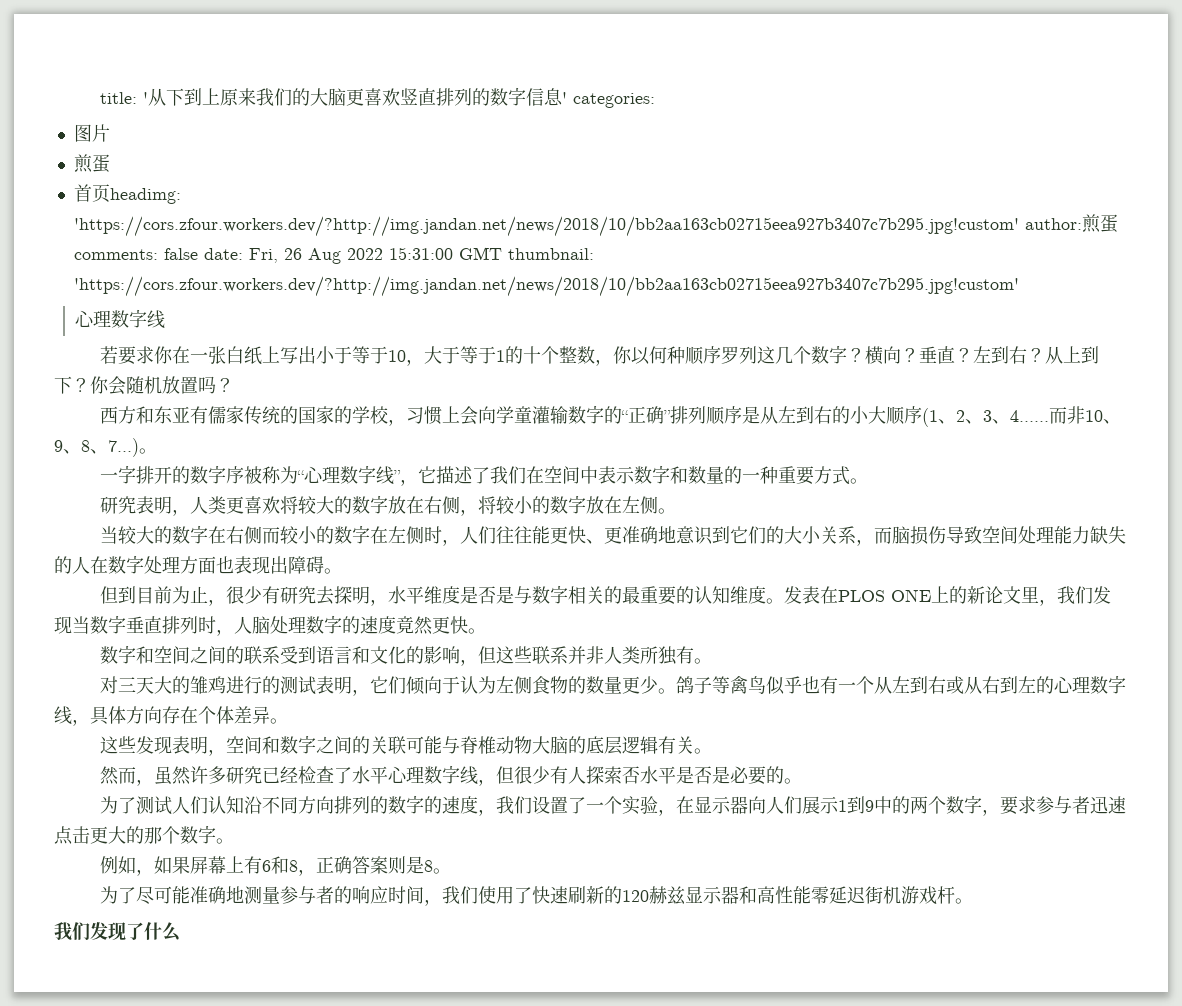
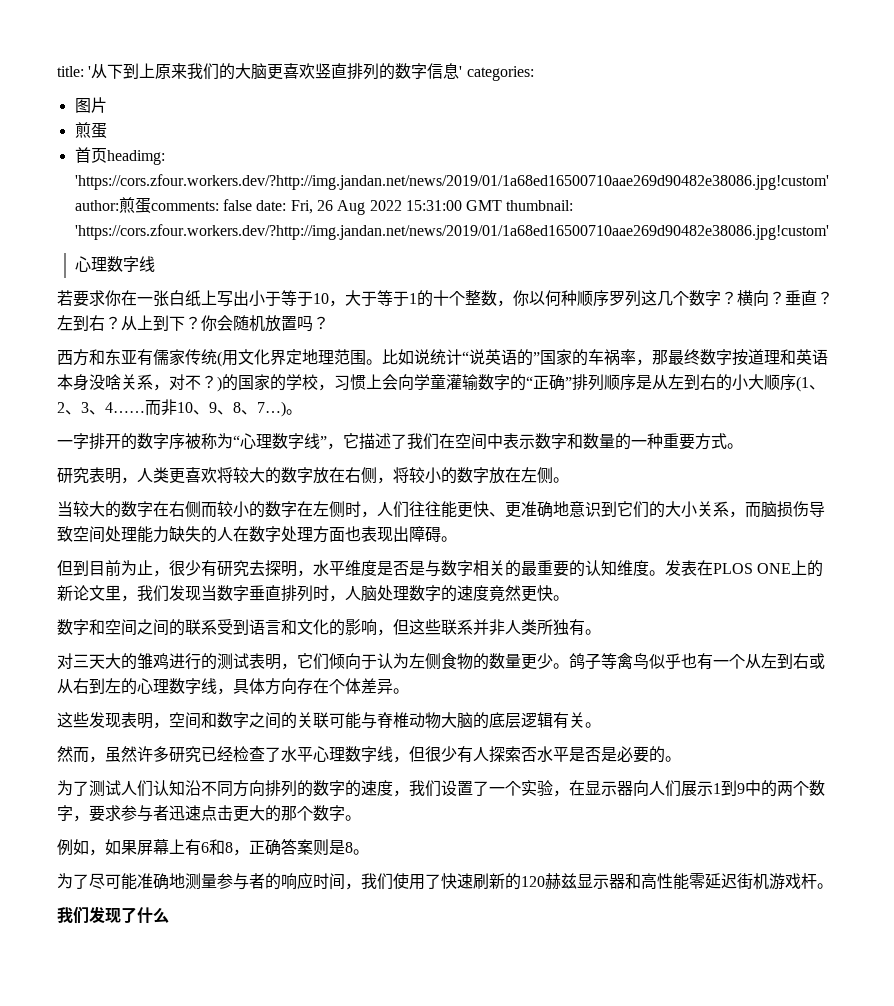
[73,216,1019,237] 'https://cors.zfour.workers.dev/?http://img.jandan.net/news/2018/10/bb2aa163cb02715eea927b3407c7b295.jpg!custom' -> [74,174,829,190] 'https://cors.zfour.workers.dev/?http://img.jandan.net/news/2019/01/1a68ed16500710aae269d90482e38086.jpg!custom'
[73,276,1019,297] 'https://cors.zfour.workers.dev/?http://img.jandan.net/news/2018/10/bb2aa163cb02715eea927b3407c7b295.jpg!custom' -> [74,224,829,240] 'https://cors.zfour.workers.dev/?http://img.jandan.net/news/2019/01/1a68ed16500710aae269d90482e38086.jpg!custom'
(280, 415) none -> [217,349,828,367] [57,374,222,392] (用文化界定地理范围。比如说统计“说英语的”国家的车祸率，那最终数字按道理和英语本身没啥关系，对不？)

